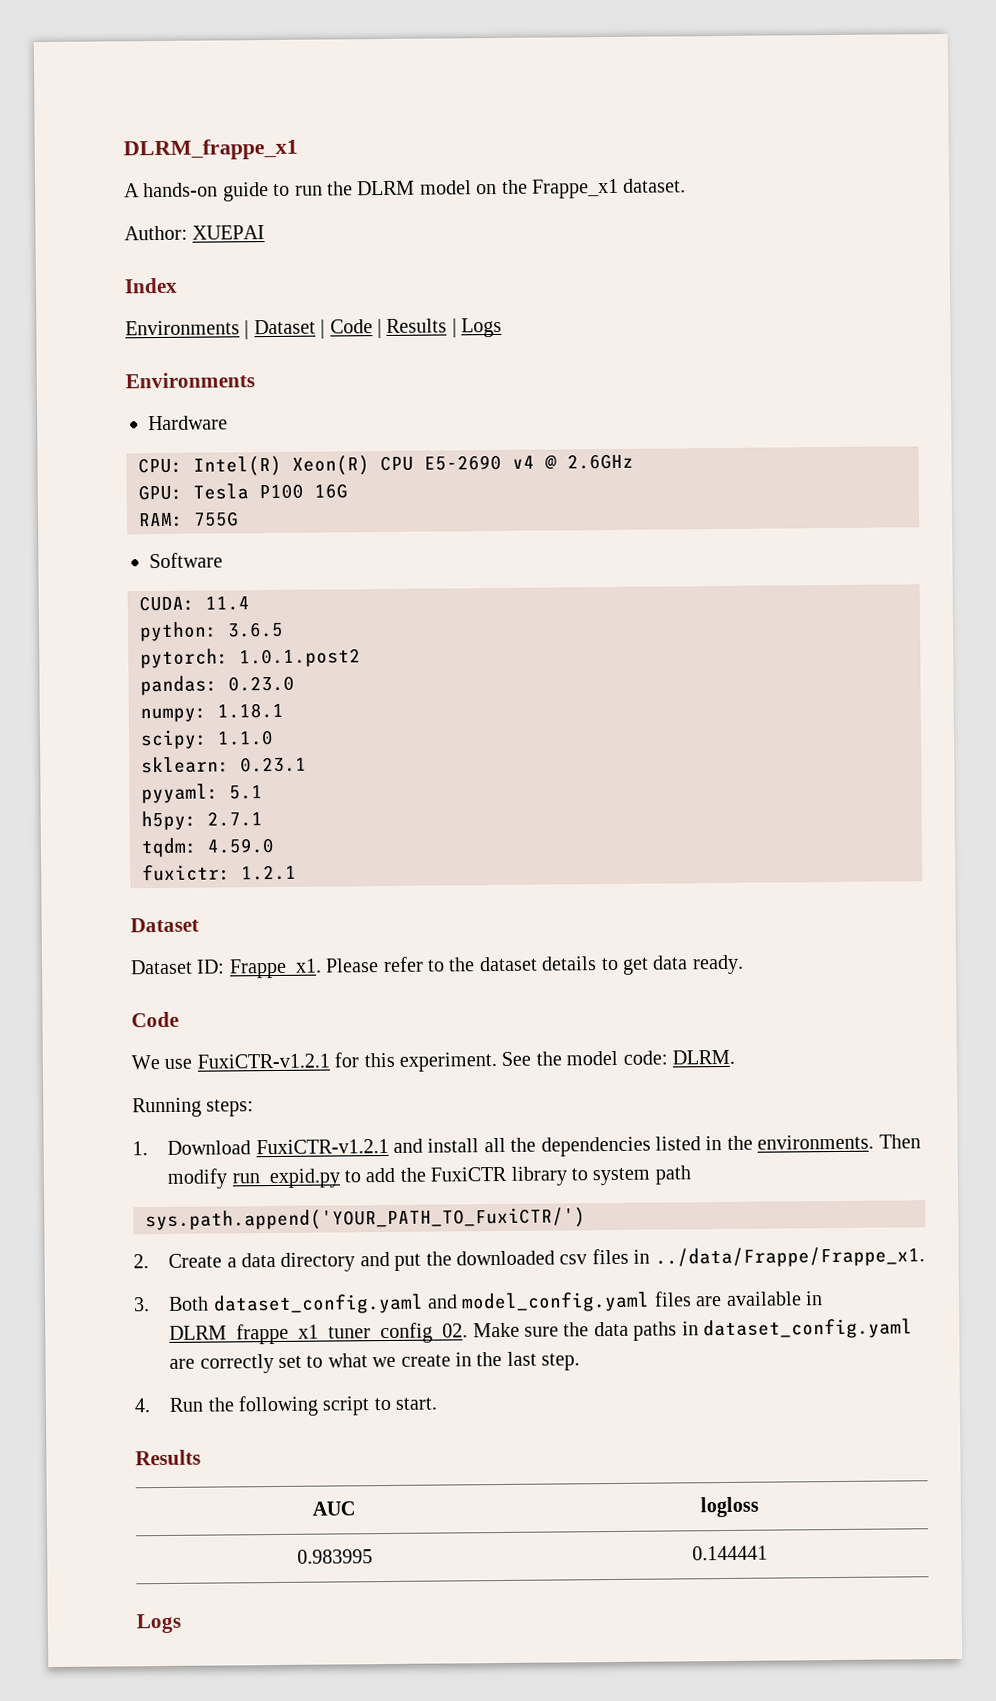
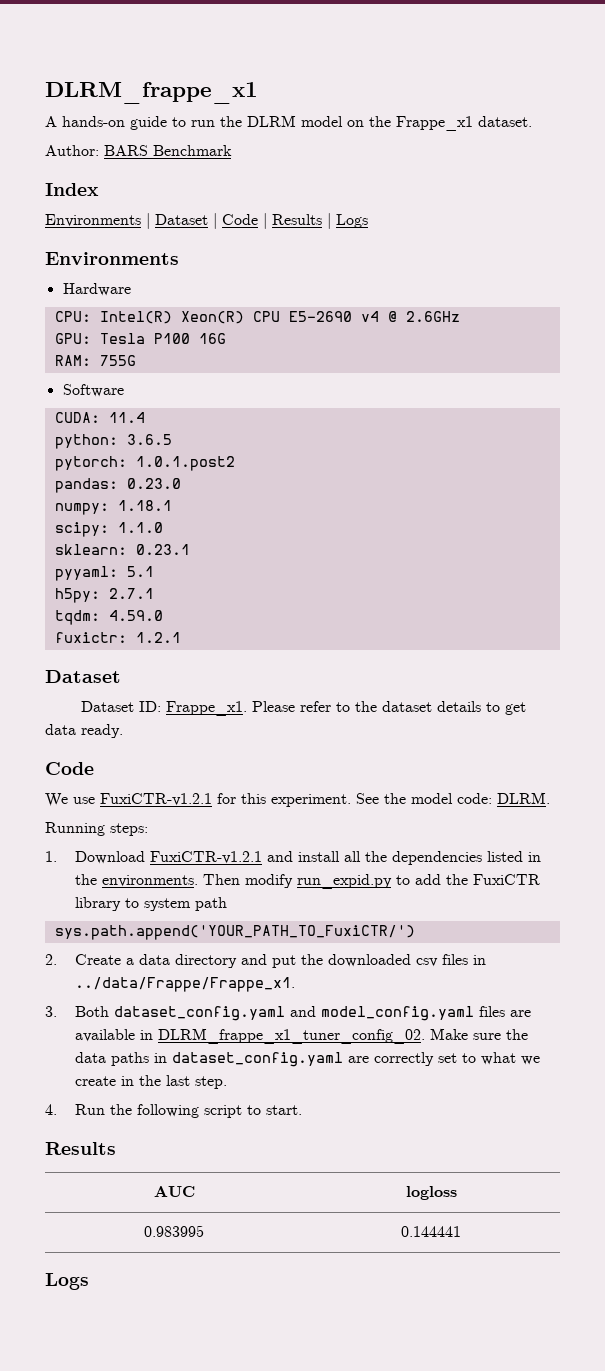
[192,225,266,240] XUEPAI -> [104,145,232,156] BARS Benchmark

